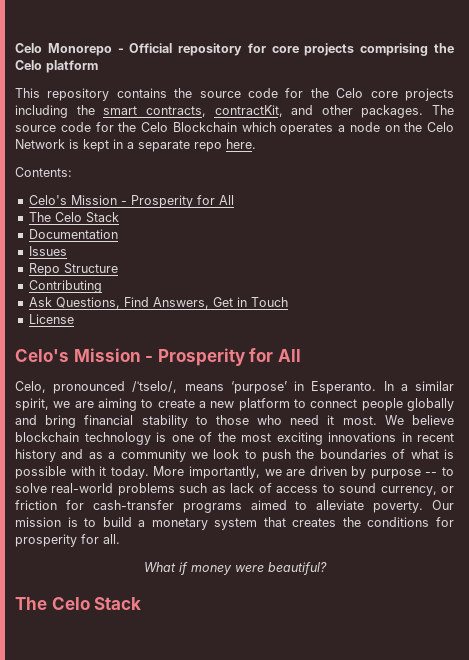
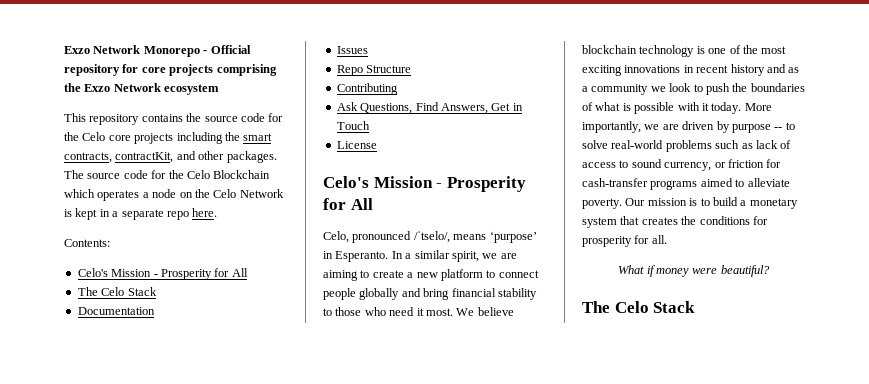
[15,43,42,53] Celo -> [64,45,141,54] Exzo Network
[15,60,98,73] Celo platform -> [84,83,220,95] Exzo Network ecosystem

